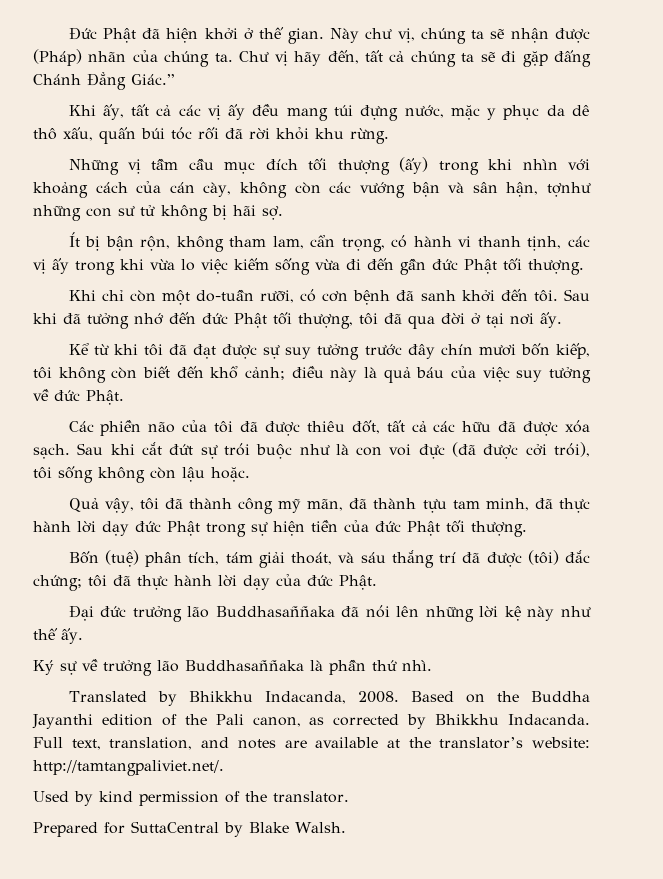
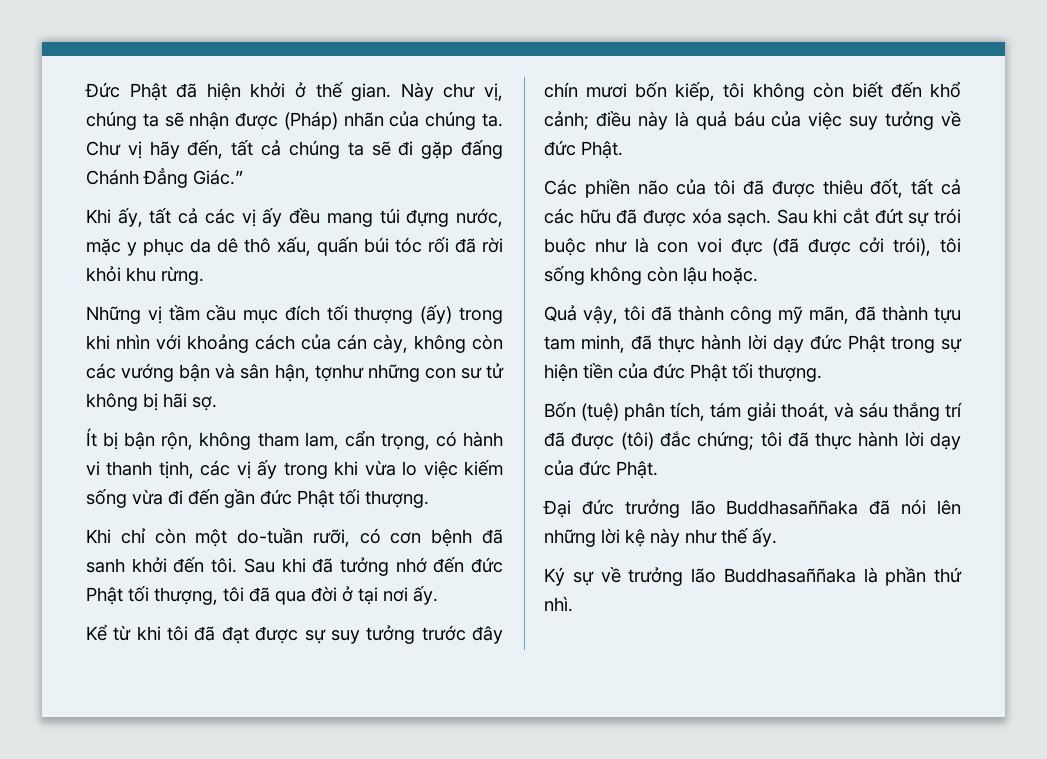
[68,691,590,706] [32,714,590,729] [33,737,590,750] [33,760,224,776] [33,791,349,806] [33,821,346,837] // Translated by Bhikkhu Indacanda, 2008. Based on the Buddha Jayanthi edition of the Pali canon, as corrected by Bhikkhu Indacanda. Full text, translation, and notes are available at the translator’s website: http://tamtangpaliviet.net/. // Used by kind permission of the translator. // Prepared for SuttaCentral by Blake Walsh. -> (573, 604) none

